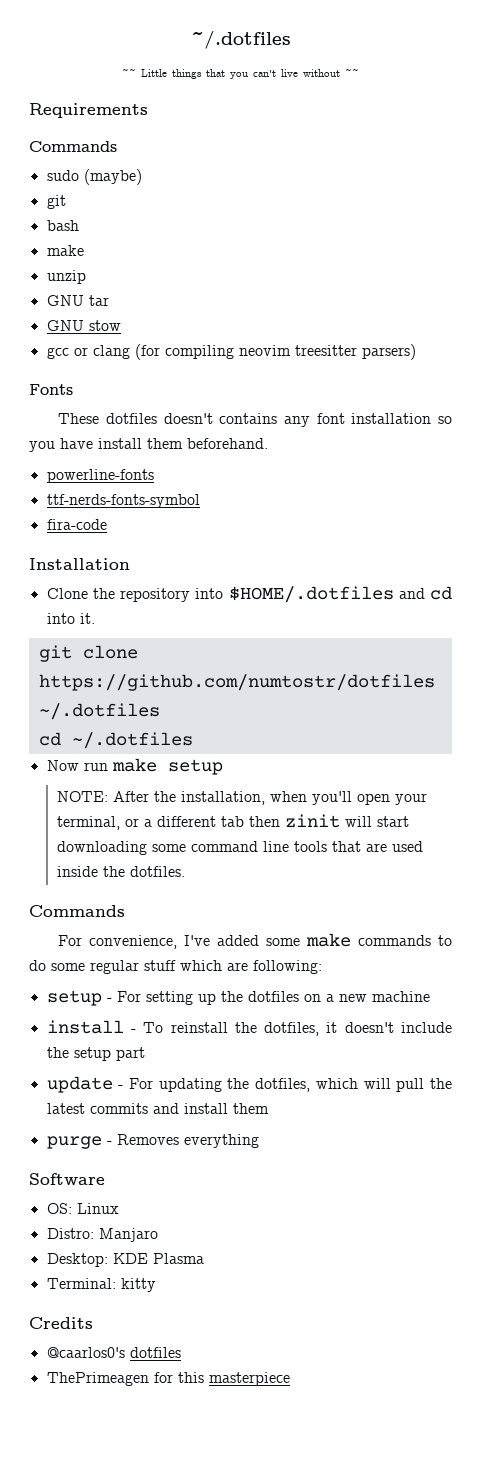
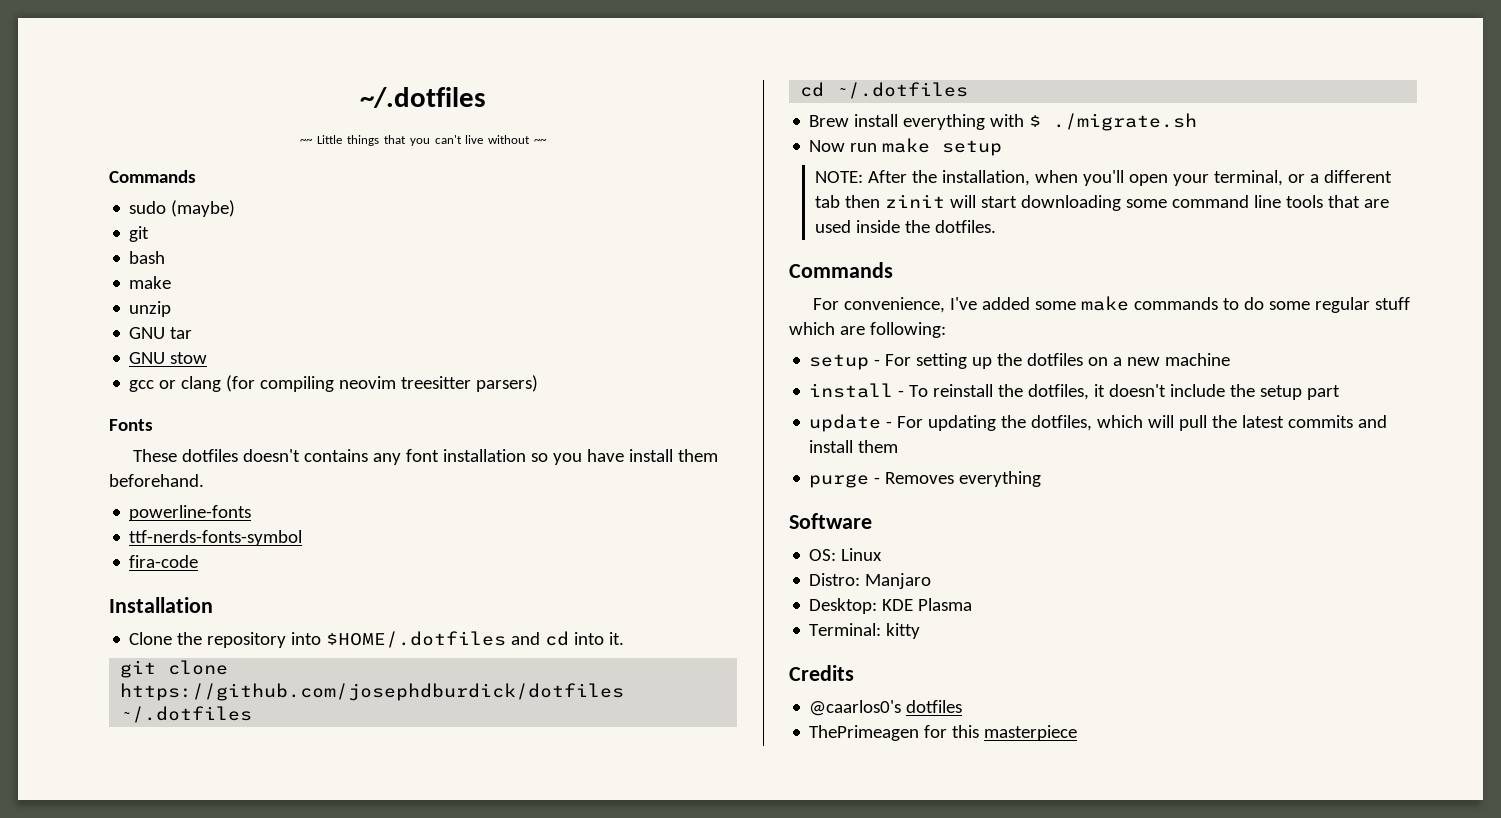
[29,103,148,118] // Requirements -> (548, 141) none
[38,674,435,691] https://github.com/numtostr/dotfiles -> [120,683,625,701] https://github.com/josephdburdick/dotfiles
(193, 740) none -> [809,113,1198,131] // Brew install everything with $ ./migrate.sh

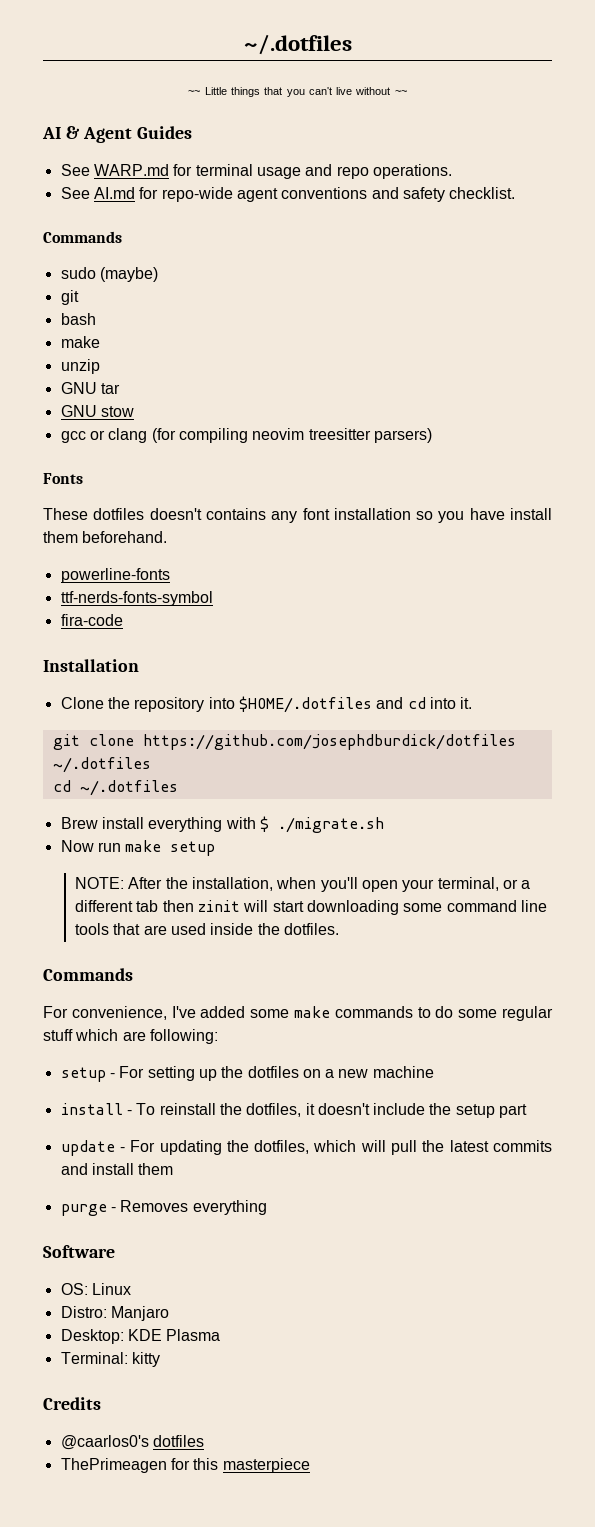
(548, 141) none -> [42,126,192,143] [60,164,452,179] [60,187,516,202] // AI & Agent Guides // See WARP.md for terminal usage and repo operations. // See AI.md for repo-wide agent conventions and safety checklist.

